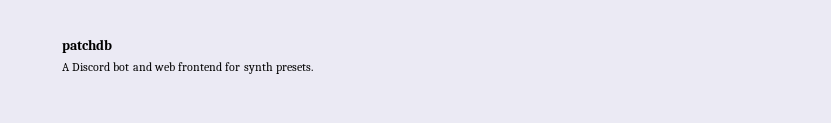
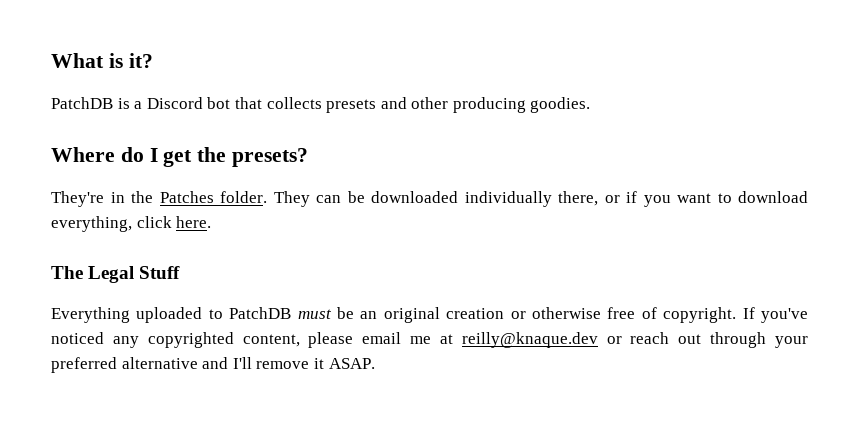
[62,39,112,53] [62,62,313,74] patchdb // A Discord bot and web frontend for synth presets. -> [51,53,153,68] [51,97,591,113] [51,147,309,167] [51,191,808,207] [51,216,212,232] [51,266,181,283] [51,307,808,323] [51,332,808,348] [51,357,375,373] What is it? // PatchDB is a Discord bot that collects presets and other producing goodies. // Where do I get the presets? // They're in the Patches folder. They can be downloaded individually there, or if you want to download everything, click here. // The Legal Stuff // Everything uploaded to PatchDB must be an original creation or otherwise free of copyright. If you've noticed any copyrighted content, please email me at reilly@knaque.dev or reach out through your preferred alternative and I'll remove it ASAP.

